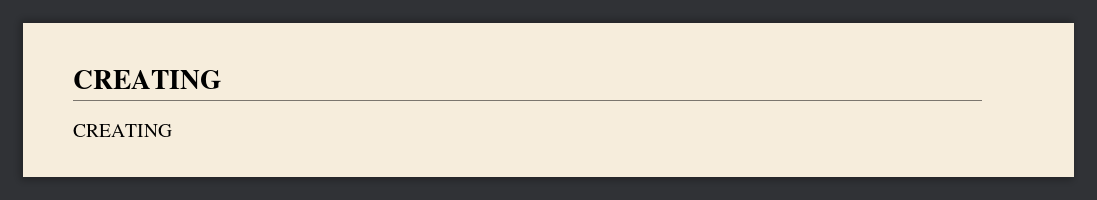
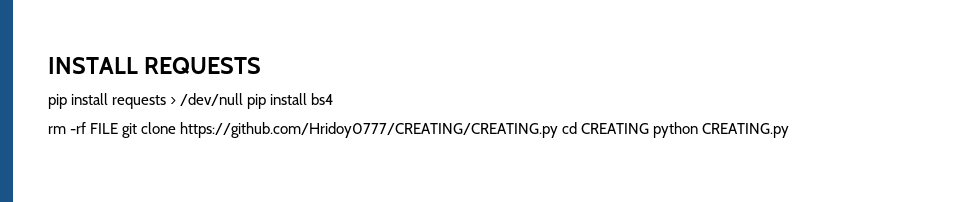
[73,70,221,89] [73,124,172,137] CREATING // CREATING -> [48,57,262,74] [48,93,334,109] [48,122,790,138] INSTALL REQUESTS // pip install requests > /dev/null pip install bs4 // rm -rf FILE git clone https://github.com/Hridoy0777/CREATING/CREATING.py cd CREATING python CREATING.py

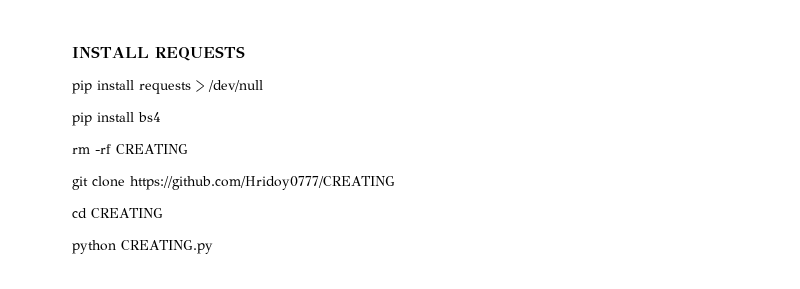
(244, 99) none -> (263, 86) //
[90,123,119,134] FILE -> [116,144,188,154] CREATING //
[180,122,559,138] https://github.com/Hridoy0777/CREATING/CREATING.py -> [130,176,395,190] https://github.com/Hridoy0777/CREATING //
(650, 128) none -> (163, 213) //

